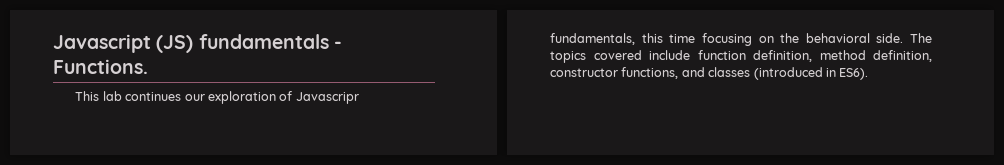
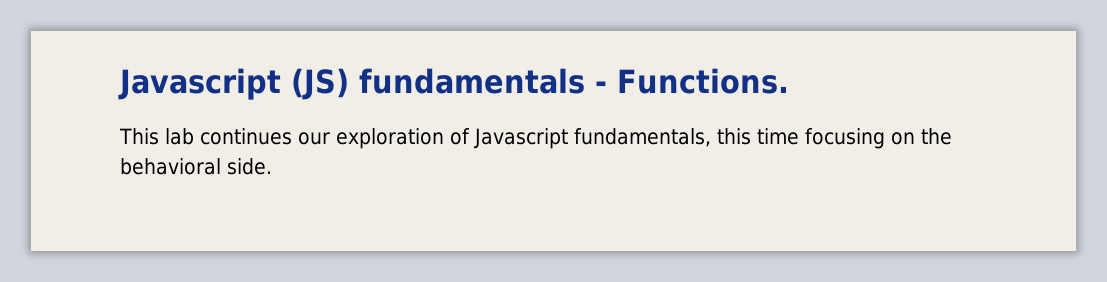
[295,92,359,104] Javascripr -> [474,128,568,149] Javascript
[910,33,932,43] [550,50,932,63] [550,67,869,80] The topics covered include function definition, method definition, constructor functions, and classes (introduced in ES6). -> (272, 166) none

